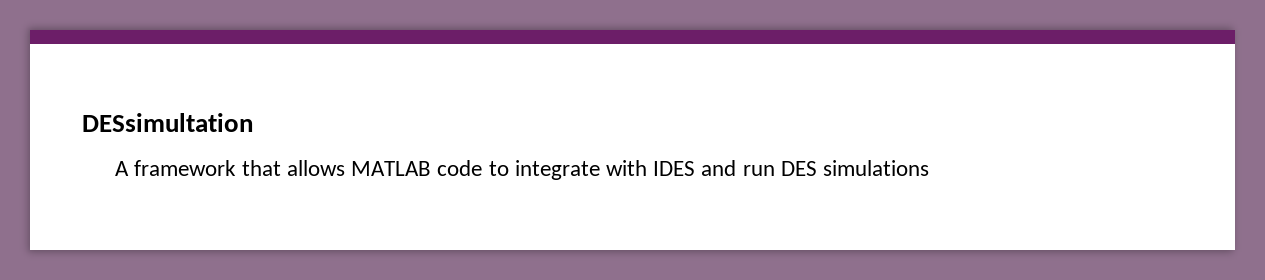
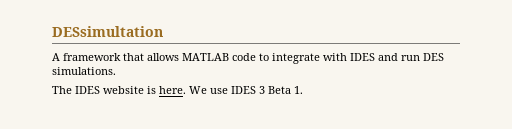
[822,160,929,176] simulations -> [52,67,116,75] [52,86,303,94] simulations. // The IDES website is here. We use IDES 3 Beta 1.

